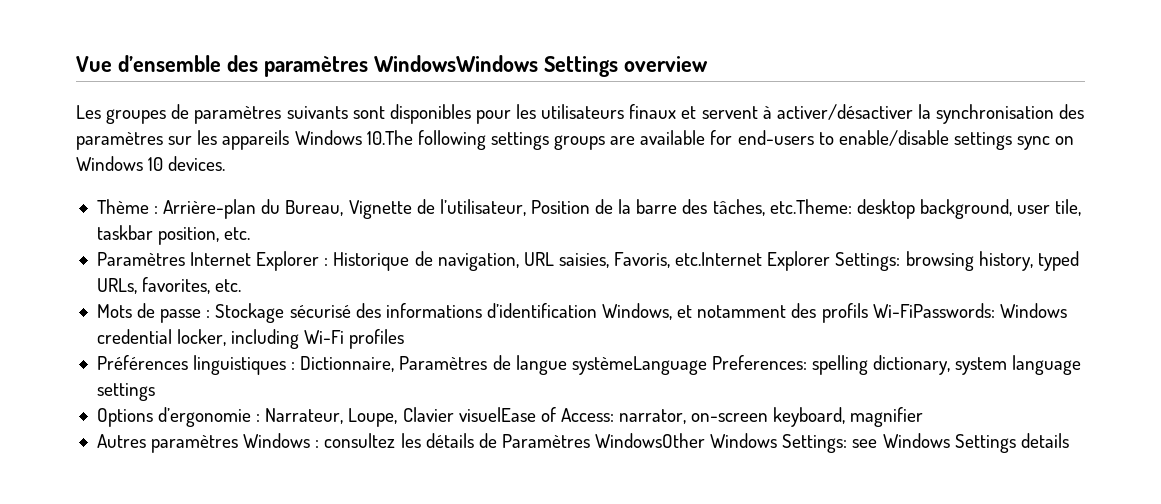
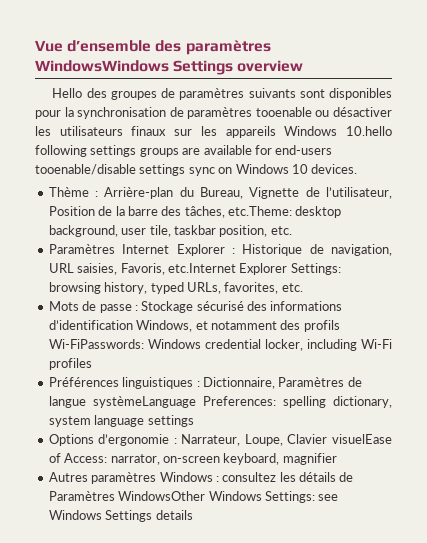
[76,105,101,119] Les -> [52,88,107,98] Hello des
[516,104,1085,124] [76,132,163,150] les utilisateurs finaux et servent à activer/désactiver la synchronisation des paramètres -> [64,107,392,119] [35,126,167,136] la synchronisation de paramètres tooenable ou désactiver les utilisateurs finaux
[366,130,413,145] 10.The -> [346,126,393,136] 10.hello
[818,130,949,146] to enable/disable -> [35,164,136,175] tooenable/disable

